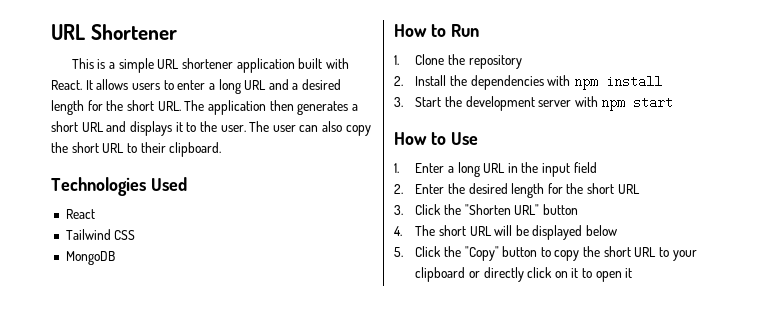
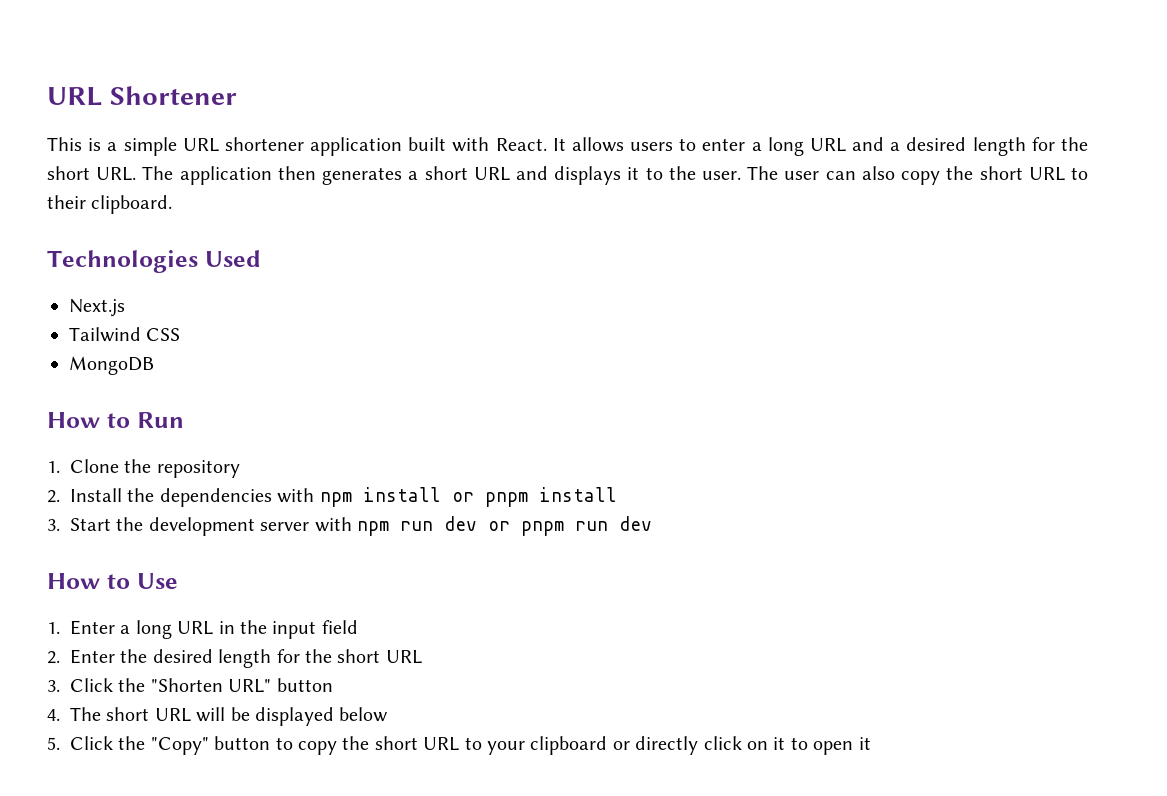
[65,209,95,219] React -> [69,299,125,317] Next.js
(662, 81) none -> [451,487,617,507] or pnpm install
[633,96,674,109] start -> [400,516,652,536] run dev or pnpm run dev

